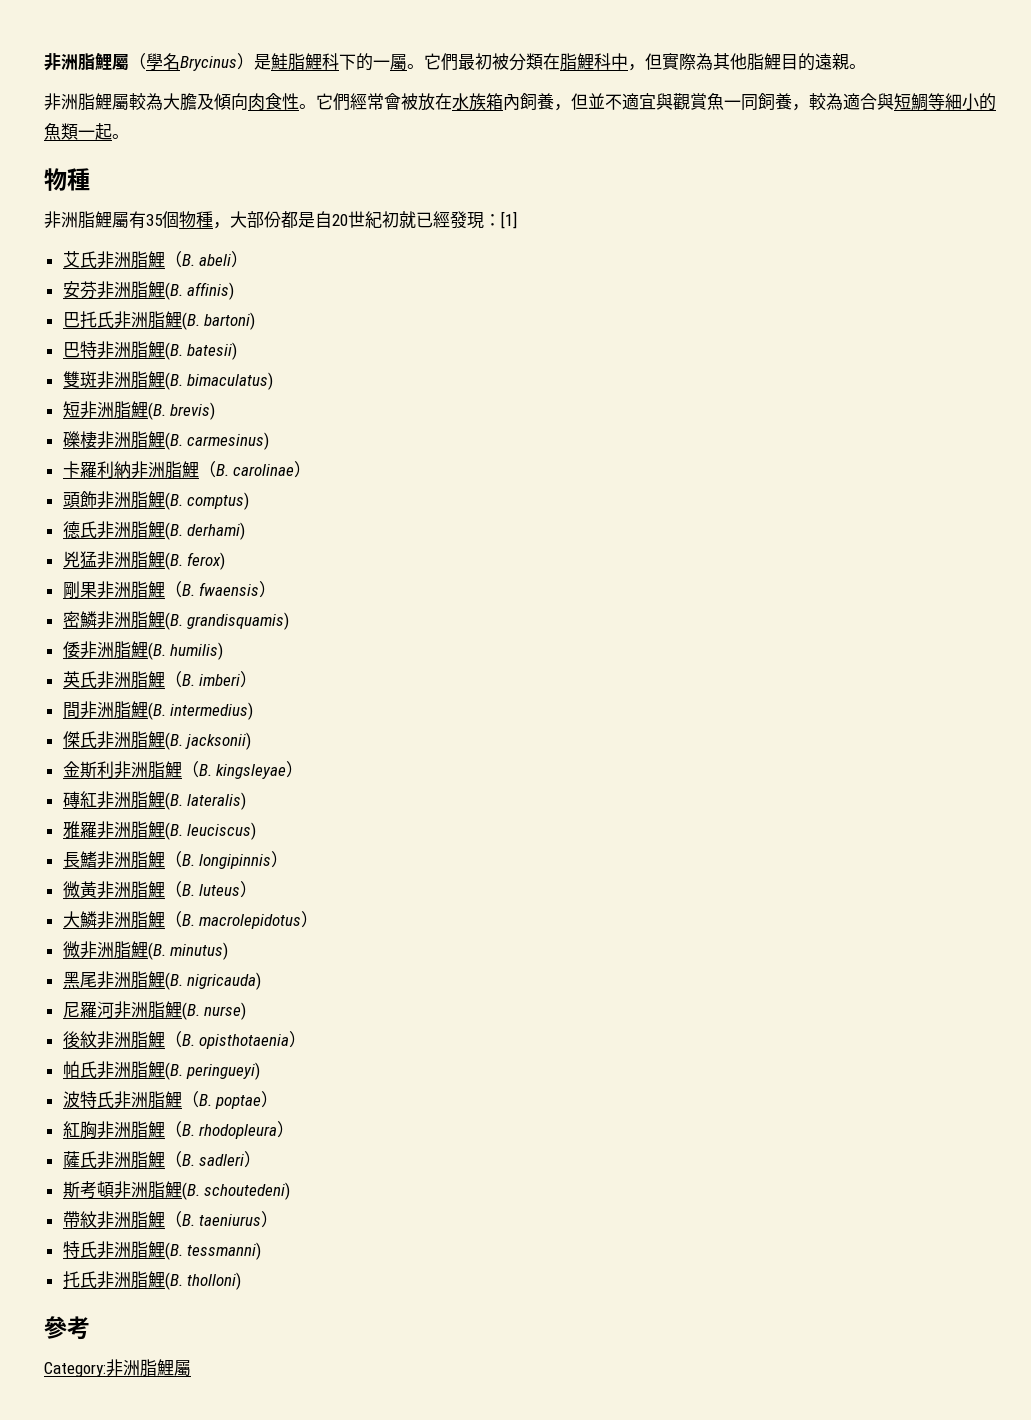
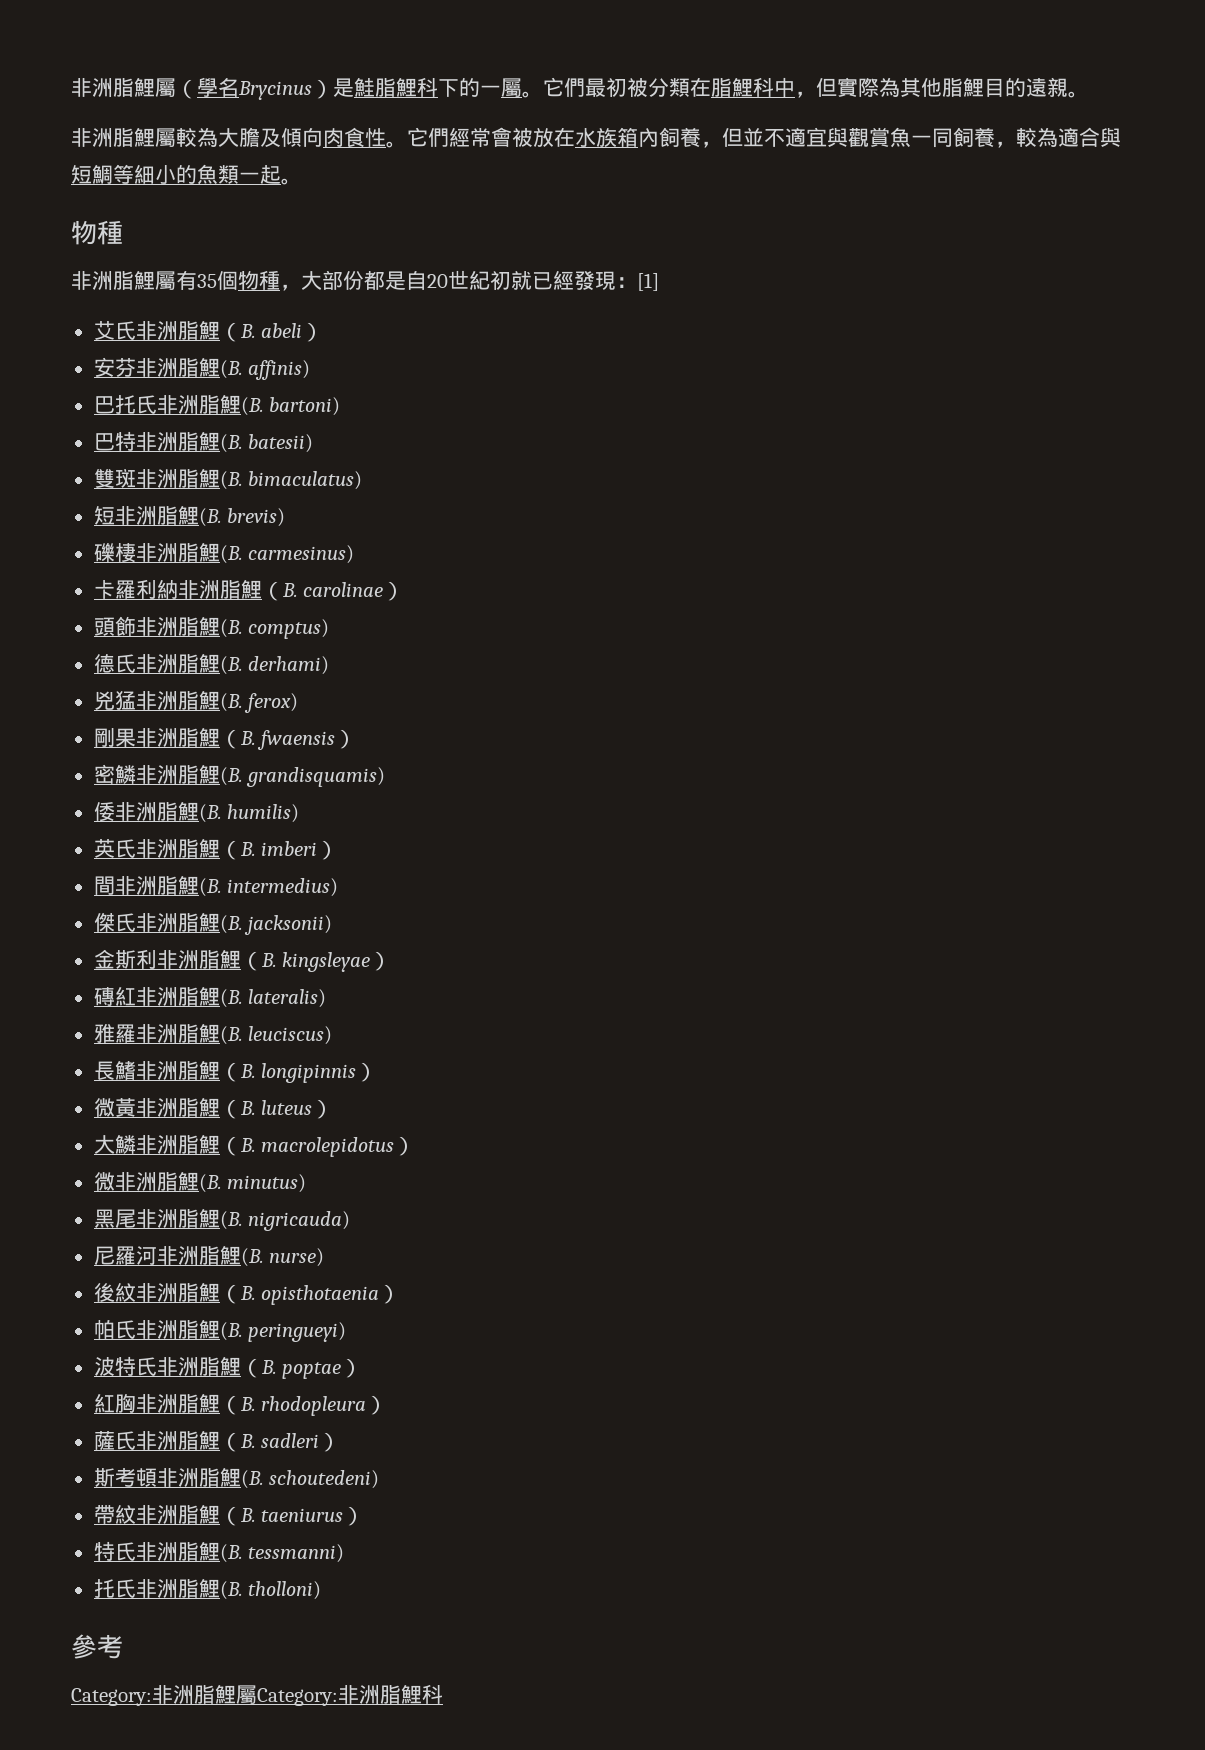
(191, 1368) none -> [257,1684,443,1706] Category:非洲脂鯉科

